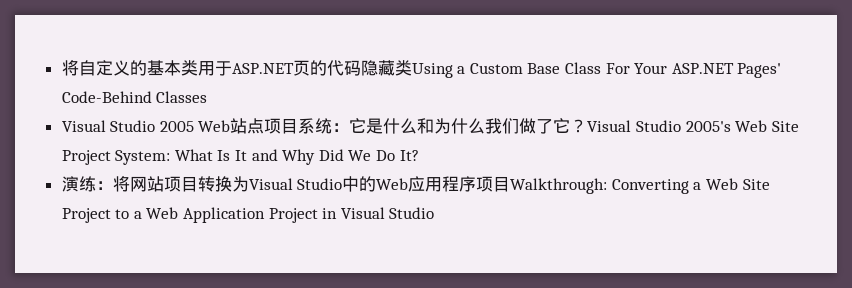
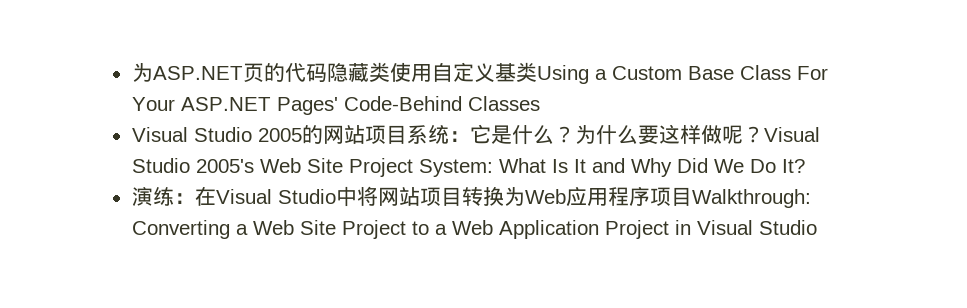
[61,60,232,76] 将自定义的基本类用于 -> [131,63,153,82] 为
(412, 68) none -> [389,62,537,82] 使用自定义基类
[198,118,265,134] Web站点 -> [301,125,365,144] 的网站
[417,118,571,134] 和为什么我们做了它 -> [553,124,743,145] ？为什么要这样做呢
(113, 185) none -> [194,186,357,207] 在Visual Studio中
[248,176,377,192] Visual Studio中的 -> (525, 196) none

